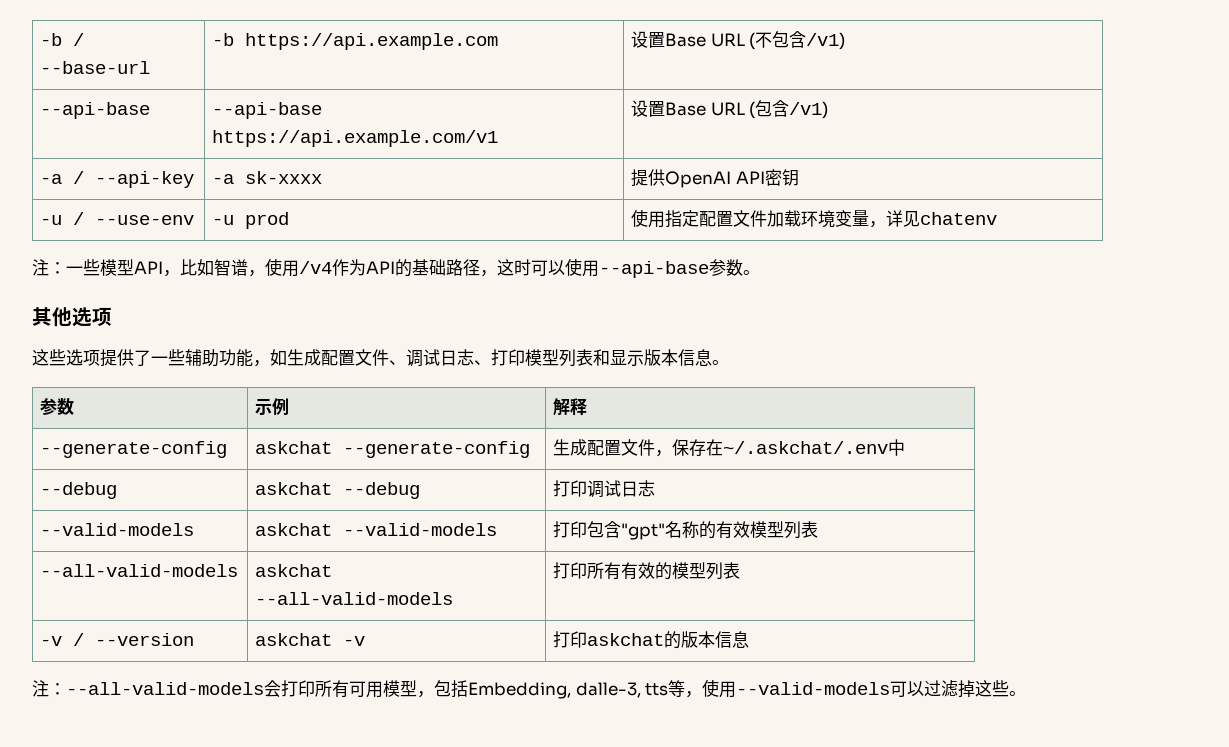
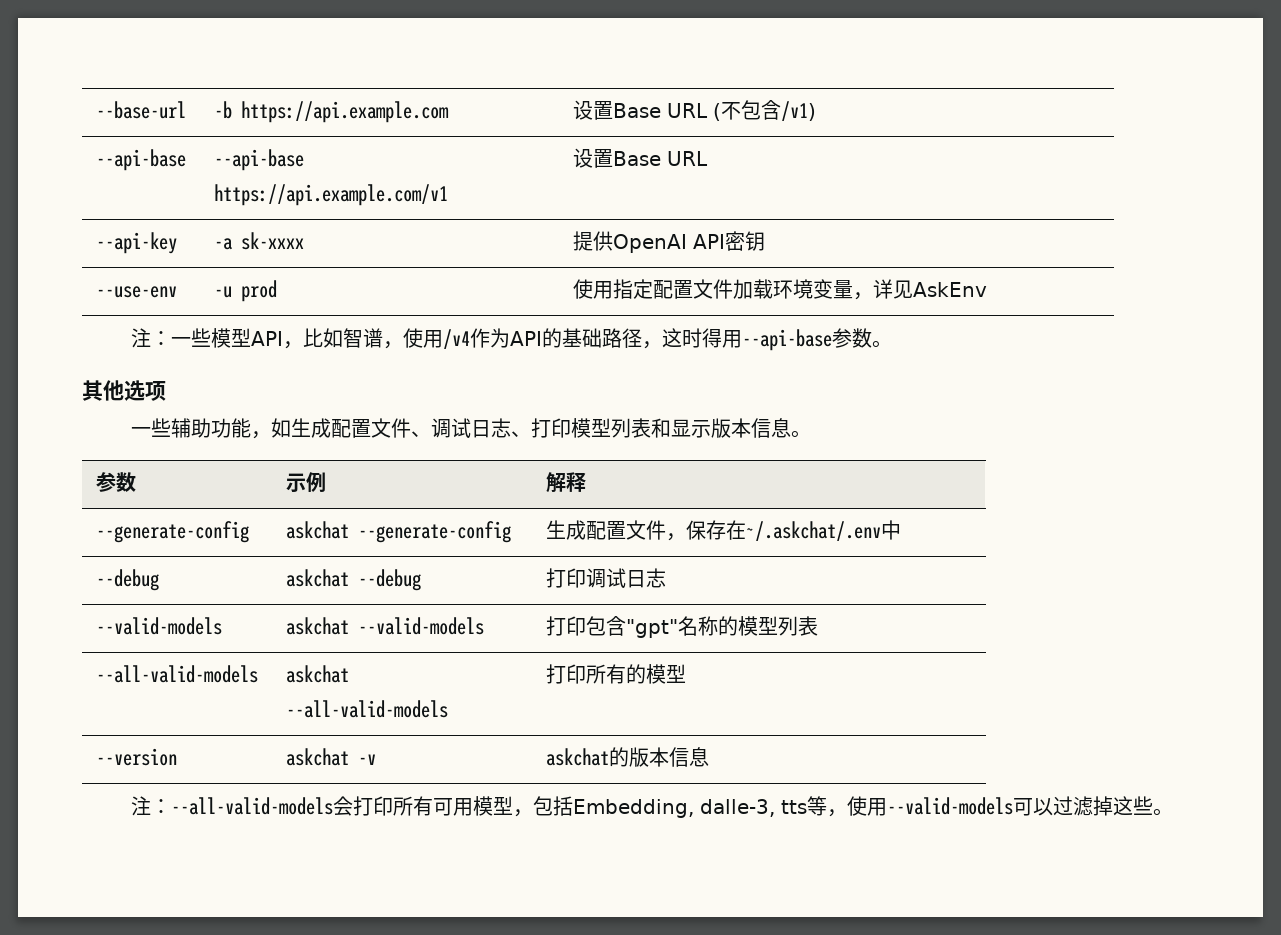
[40,33,85,46] -b / -> (95, 110) none
[749,100,829,119] [40,171,85,184] (包含/v1) // -a / -> (708, 158) //
[40,212,85,225] -u / -> (765, 241) none
[920,212,998,225] chatenv -> [912,282,987,297] AskEnv
[531,258,582,276] 可以使 -> [702,328,723,348] 得
[32,349,151,367] 这些选项提供了 -> (166, 391) none
[716,521,751,539] 有效 -> (738, 626) none
[621,562,741,580] [40,633,85,646] 有效的模型列表 // -v / -> [625,664,686,684] 的模型 //
[553,631,588,648] 打印 -> (376, 759) none

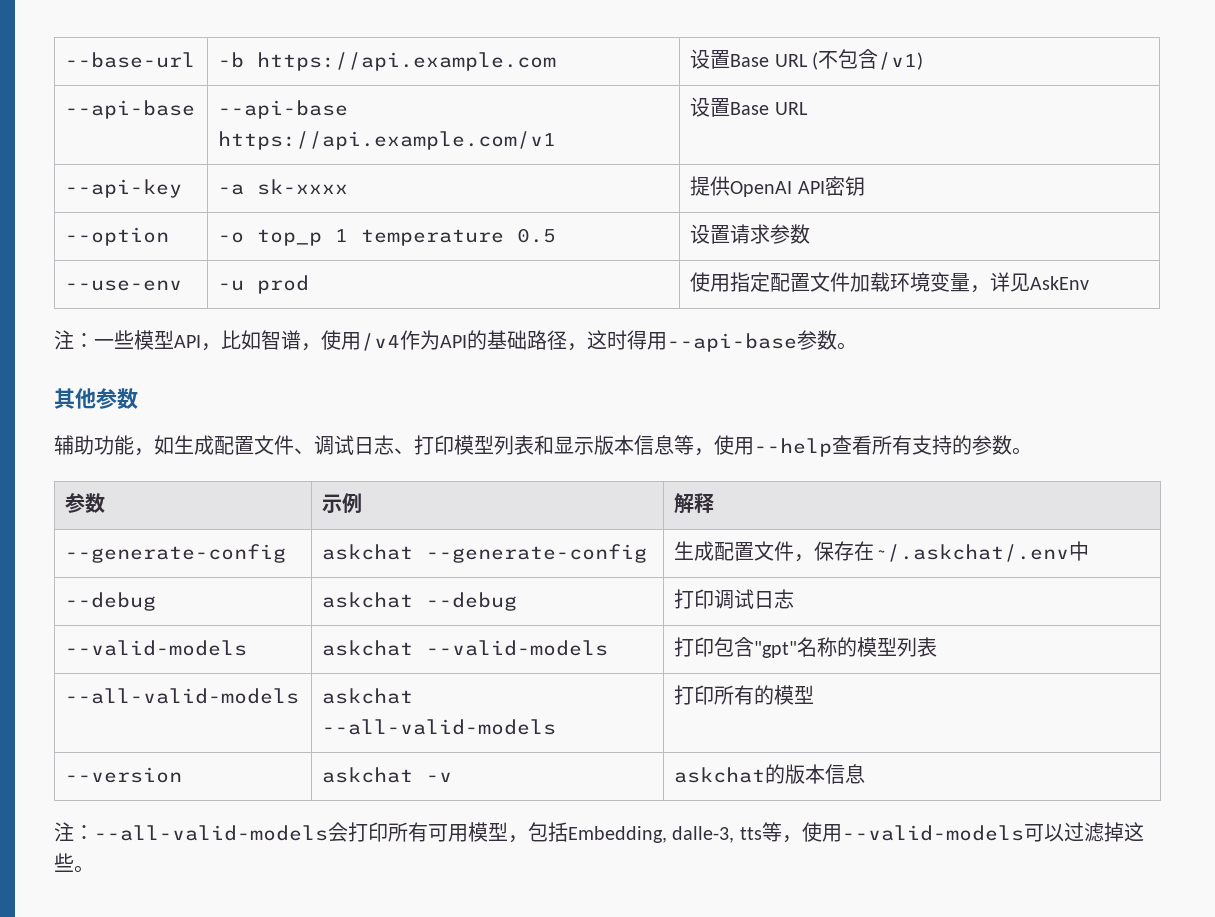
(765, 241) none -> [65,227,170,246] [218,228,557,246] [690,224,811,244] // --option | -o top_p 1 temperature 0.5 | 设置请求参数
[124,380,166,401] [131,418,172,437] 选项 // 一些 -> [96,388,138,409] 参数 //
(792, 428) none -> [674,435,1012,457] 等，使用--help查看所有支持的参数

